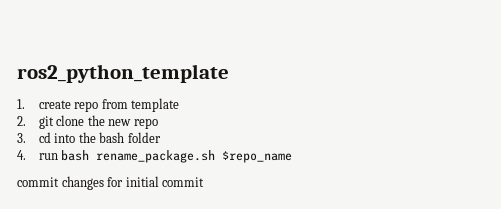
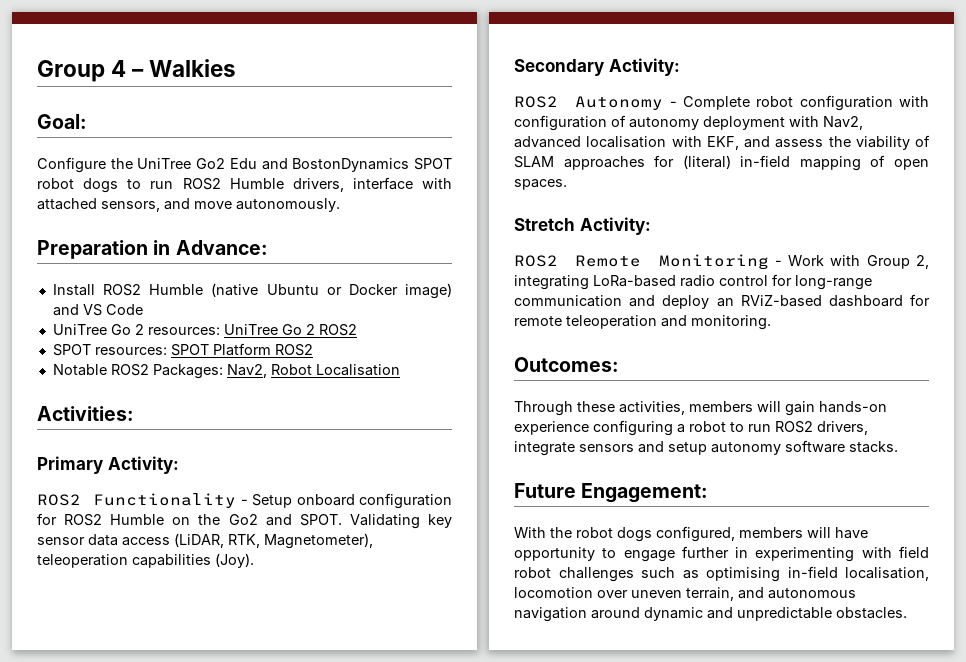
[17,64,229,83] [17,98,180,112] [17,115,158,129] [17,132,161,143] [17,150,293,163] [17,176,205,190] ros2_python_template // 1. create repo from template // 2. git clone the new repo // 3. cd into the bash folder // 4. run bash rename_package.sh $repo_name // commit changes for initial commit -> [37,59,237,82] [37,114,87,129] [37,157,453,173] [37,177,452,193] [37,198,340,212] [37,240,268,259] [52,283,452,299] [52,304,143,316] [52,324,357,336] [52,343,313,356] [52,364,400,379] [37,406,134,421] [37,456,179,474] [37,493,453,509] [37,513,452,529] [37,533,373,549] [37,553,254,568] [514,58,680,76] [514,95,929,111] [514,115,863,131] [514,135,930,150] [514,155,929,171] [514,179,567,190] [514,217,651,235] [514,254,929,270] [514,274,872,290] [514,294,930,309] [514,315,771,330] [514,357,619,372] [514,401,887,416] [514,420,868,436] [514,440,898,456] [514,483,709,503] [514,526,868,542] [514,546,929,562] [514,566,929,582] [514,587,856,601] [514,607,907,622] Group 4 – Walkies // Goal: // Configure the UniTree Go2 Edu and BostonDynamics SPOT robot dogs to run ROS2 Humble drivers, interface with attached sensors, and move autonomously. // Preparation in Advance: // Install ROS2 Humble (native Ubuntu or Docker image) and VS Code // UniTree Go 2 resources: UniTree Go 2 ROS2 // SPOT resources: SPOT Platform ROS2 // Notable ROS2 Packages: Nav2, Robot Localisation // Activities: // Primary Activity: // ROS2 Functionality - Setup onboard configuration for ROS2 Humble on the Go2 and SPOT. Validating key sensor data access (LiDAR, RTK, Magnetometer), teleoperation capabilities (Joy). // Secondary Activity: // ROS2 Autonomy - Complete robot configuration with configuration of autonomy deployment with Nav2, advanced localisation with EKF, and assess the viability of SLAM approaches for (literal) in-field mapping of open spaces. // Stretch Activity: // ROS2 Remote Monitoring - Work with Group 2, integrating LoRa-based radio control for long-range communication and deploy an RViZ-based dashboard for remote teleoperation and monitoring. // Outcomes: // Through these activities, members will gain hands-on experience configuring a robot to run ROS2 drivers, integrate sensors and setup autonomy software stacks. // Future Engagement: // With the robot dogs configured, members will have opportunity to engage further in experimenting with field robot challenges such as optimising in-field localisation, locomotion over uneven terrain, and autonomous navigation around dynamic and unpredictable obstacles.

